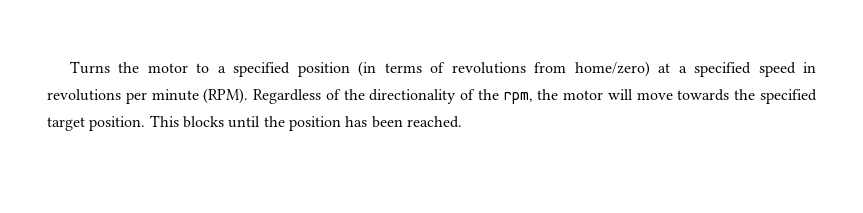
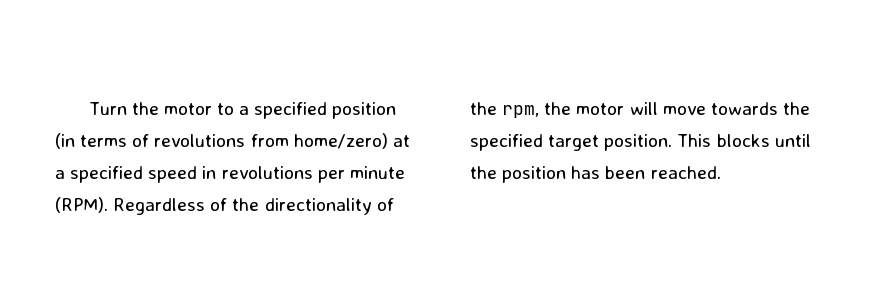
[69,61,110,74] Turns -> [88,102,127,115] Turn

